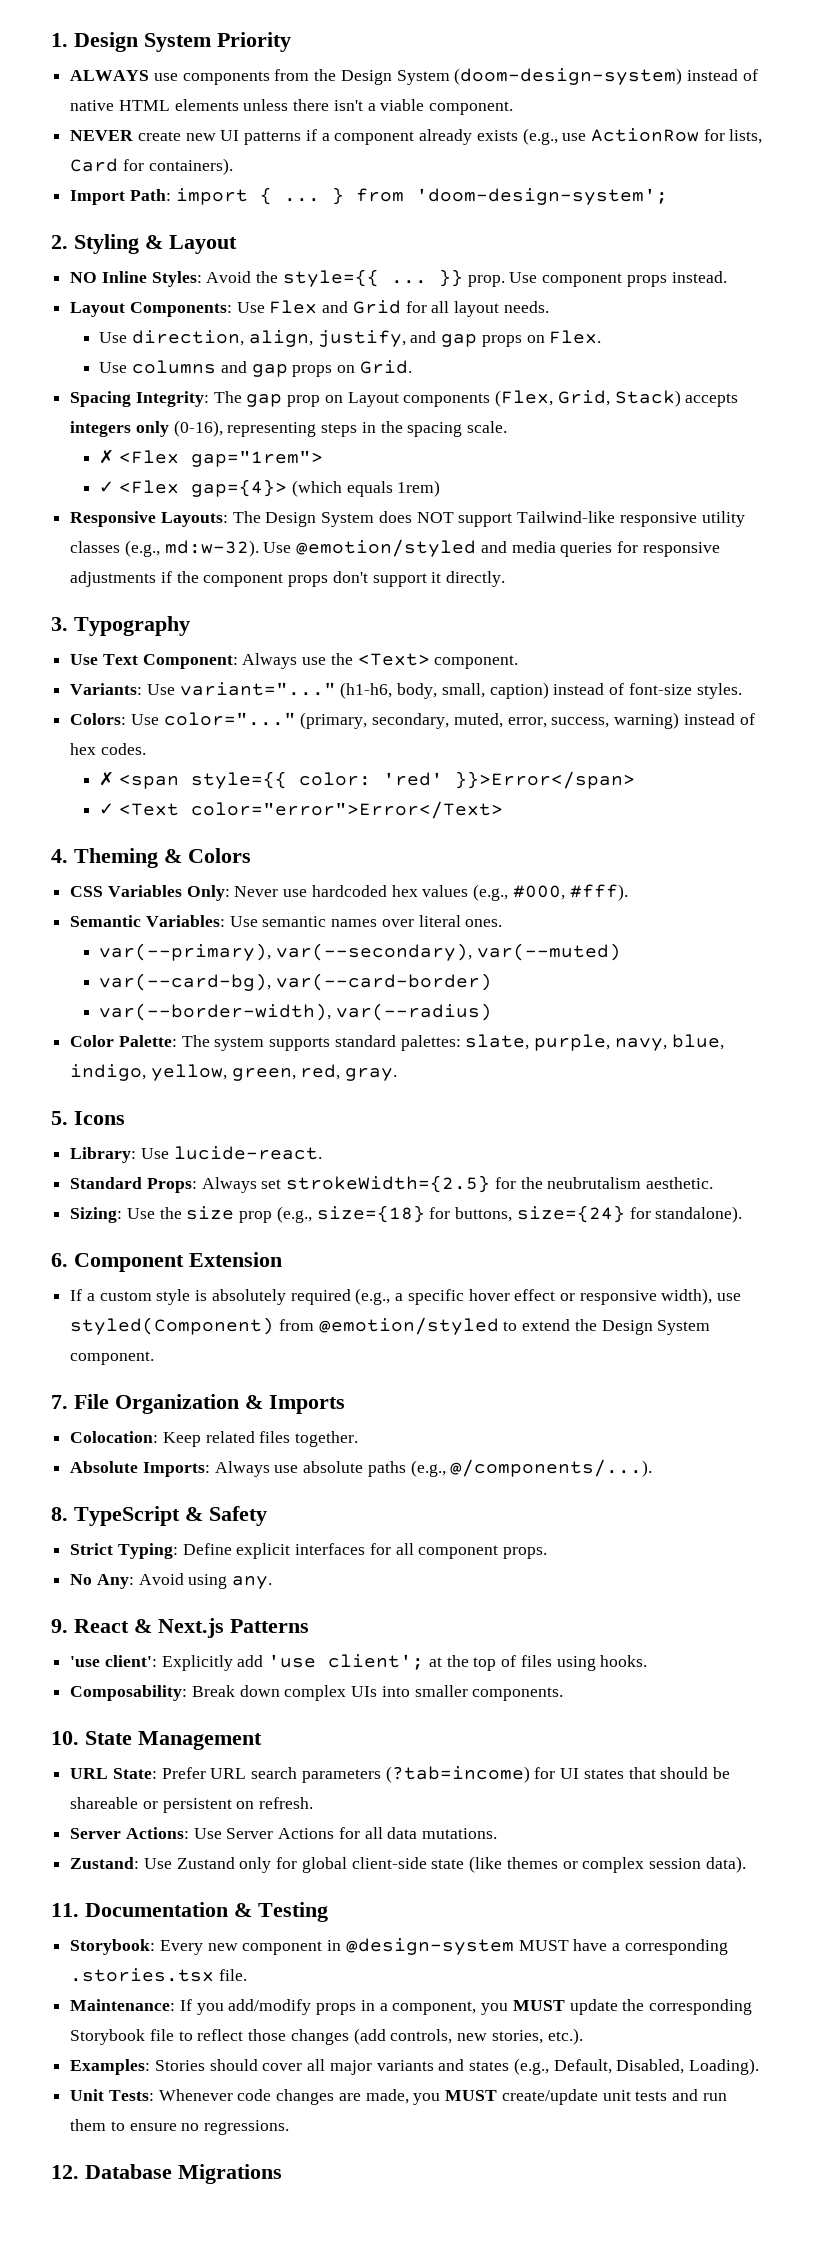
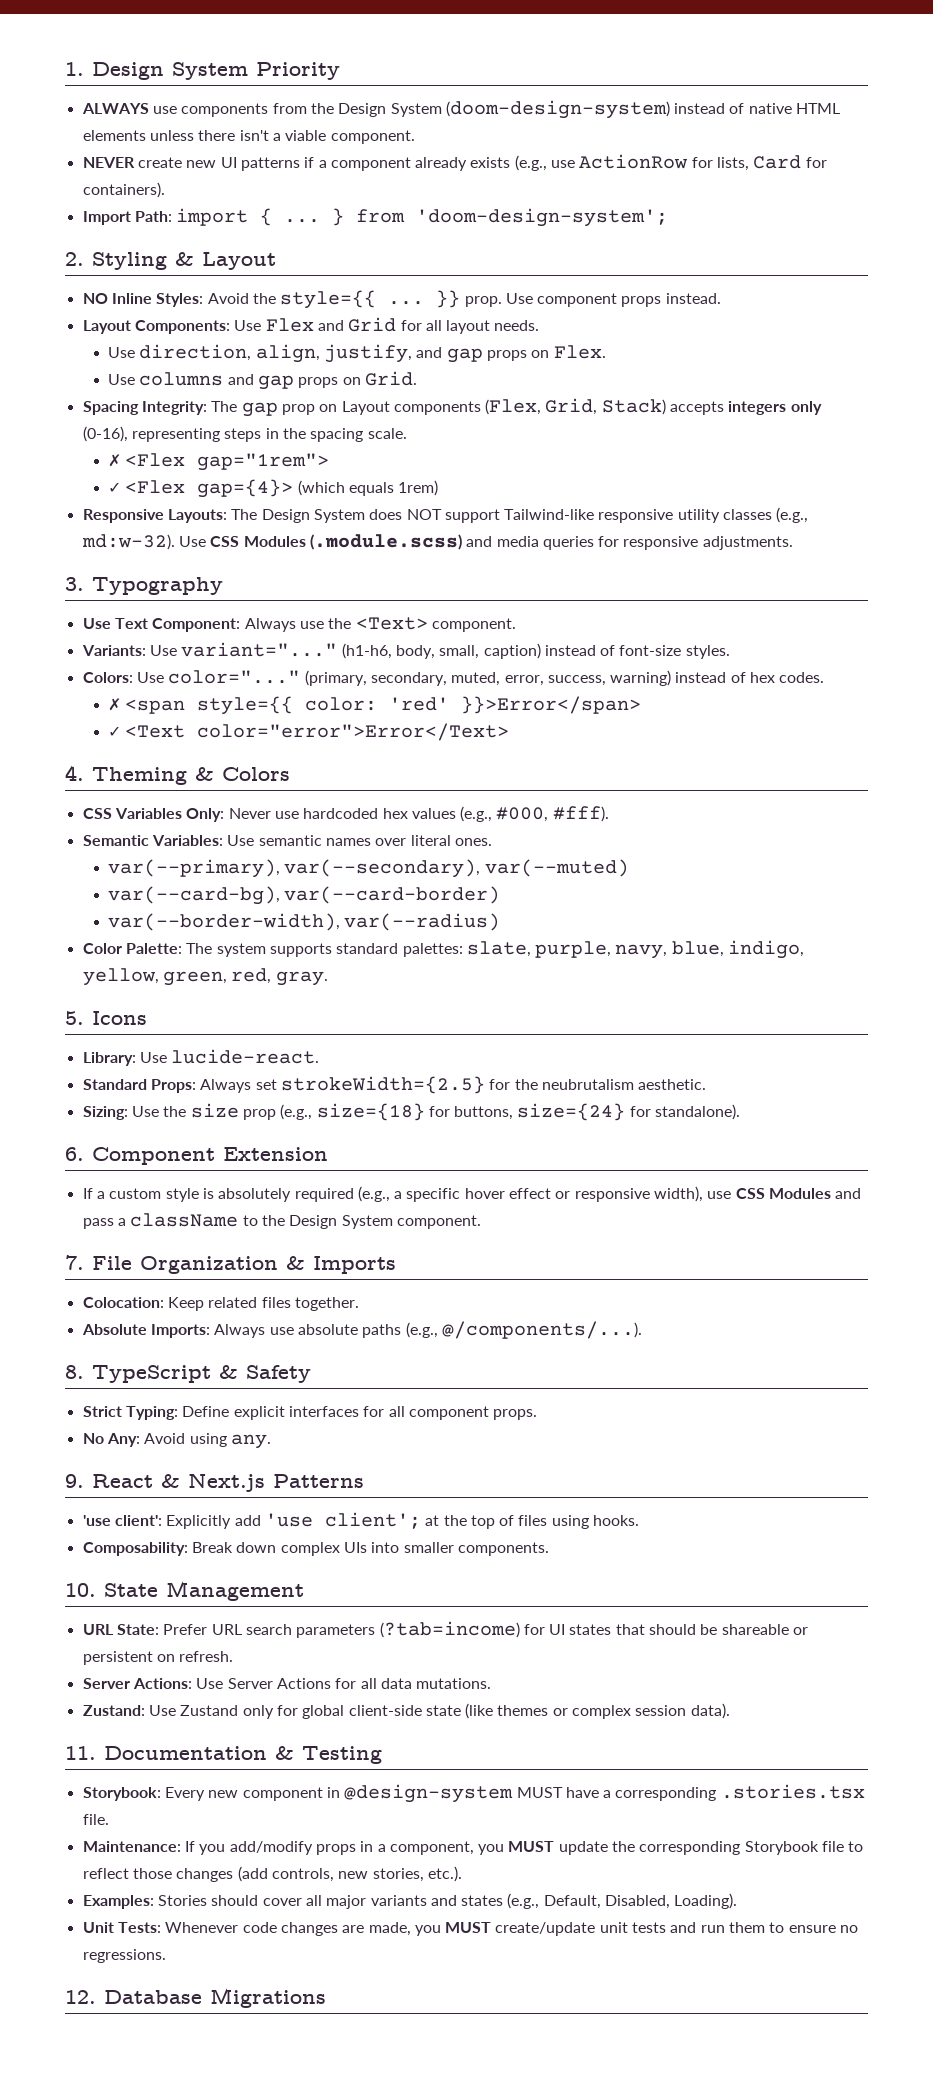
[296,539,477,557] @emotion/styled -> [210,534,462,550] CSS Modules (.module.scss)
[70,571,506,587] adjustments if the component props don't support it directly. -> [702,536,793,550] adjustments.
[70,1317,571,1335] styled(Component) from @emotion/styled to extend -> [735,1188,862,1199] [82,1213,258,1229] CSS Modules and pass a className to

